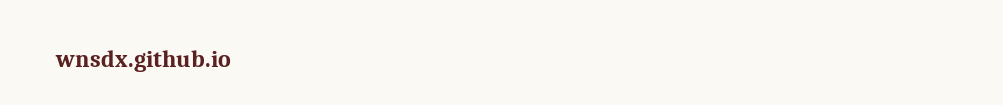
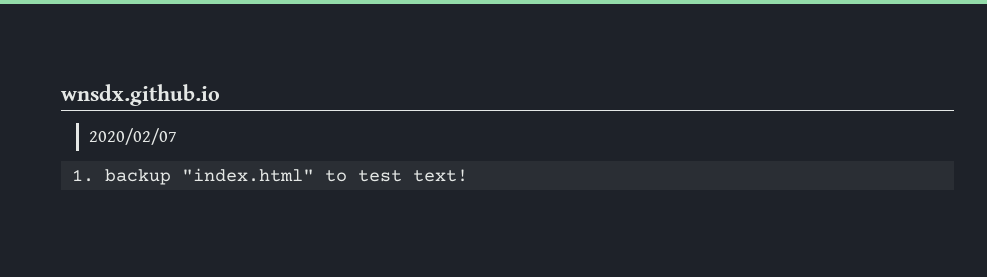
(231, 61) none -> [88,128,177,145] [71,168,468,185] // 2020/02/07 // 1. backup "index.html" to test text!

